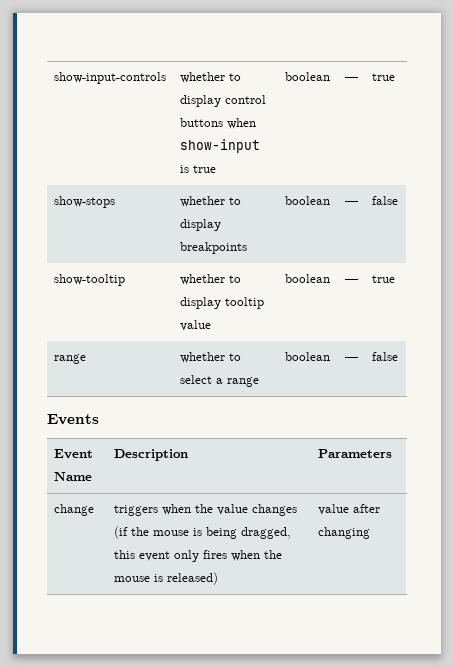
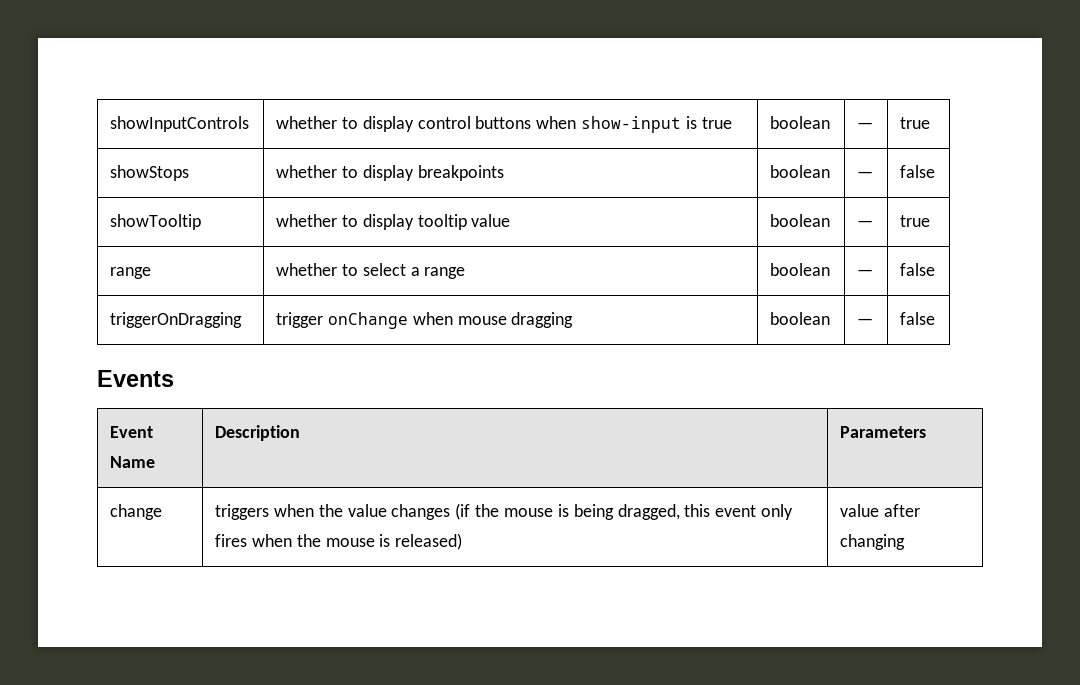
[53,72,166,84] show-input-controls -> [110,116,250,132] showInputControls
[53,196,115,208] show-stops -> [110,165,190,181] showStops
[53,274,125,286] show-tooltip -> [110,214,202,230] showTooltip
(398, 356) none -> [110,312,243,328] [276,312,574,329] [770,312,831,325] [857,318,874,325] [900,312,936,325] // triggerOnDragging | trigger onChange when mouse dragging | boolean | — | false

